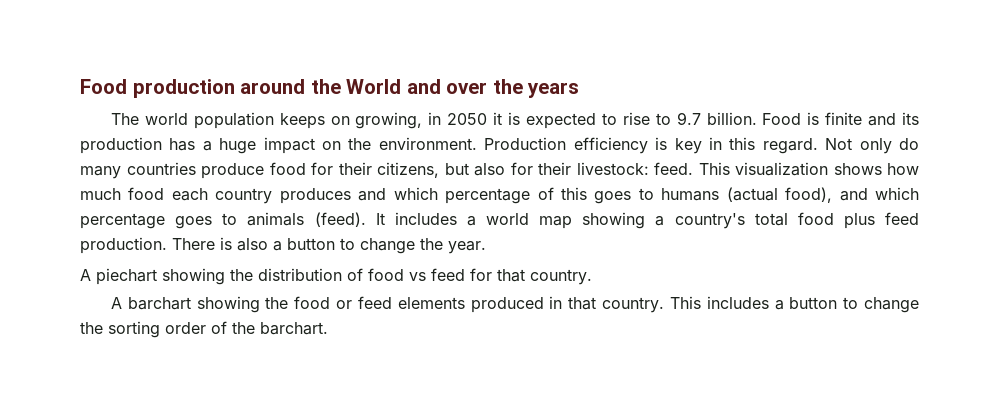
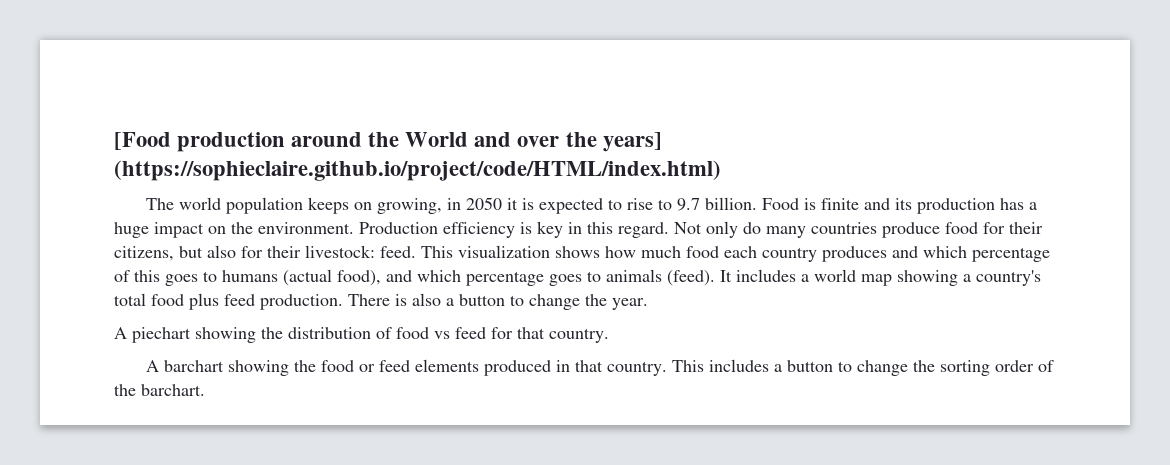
[80,79,127,94] Food -> [114,132,171,150] [Food
[527,82,580,98] years -> [602,132,662,152] [114,160,721,181] years] (https://sophieclaire.github.io/project/code/HTML/index.html)

